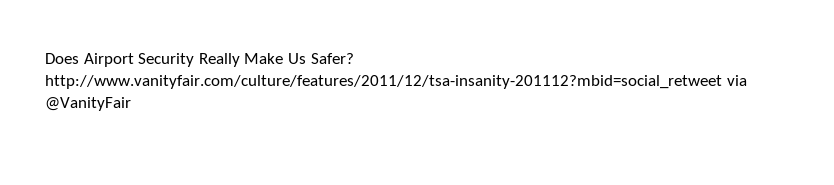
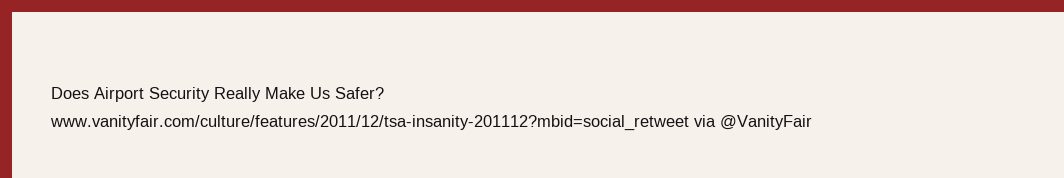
[45,75,722,89] http://www.vanityfair.com/culture/features/2011/12/tsa-insanity-201112?mbid=social_retweet -> [50,115,689,131] www.vanityfair.com/culture/features/2011/12/tsa-insanity-201112?mbid=social_retweet

